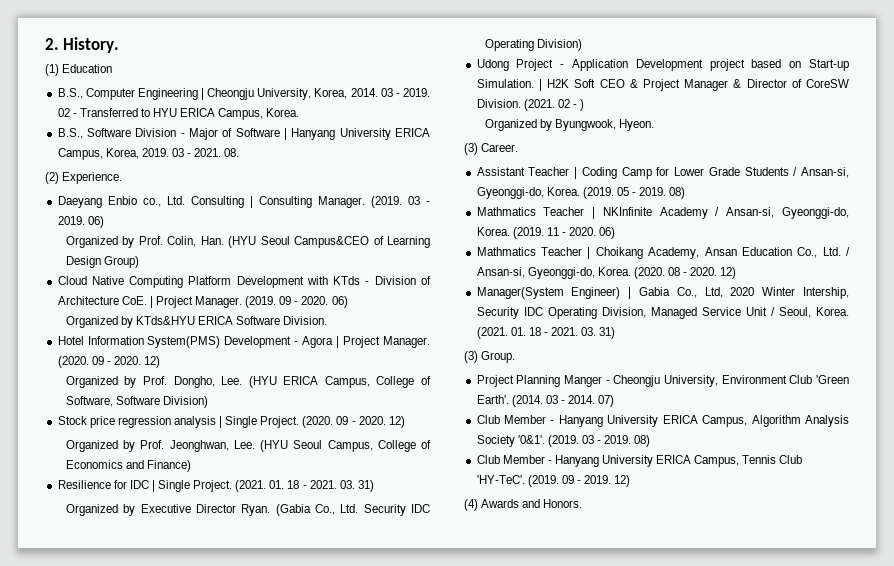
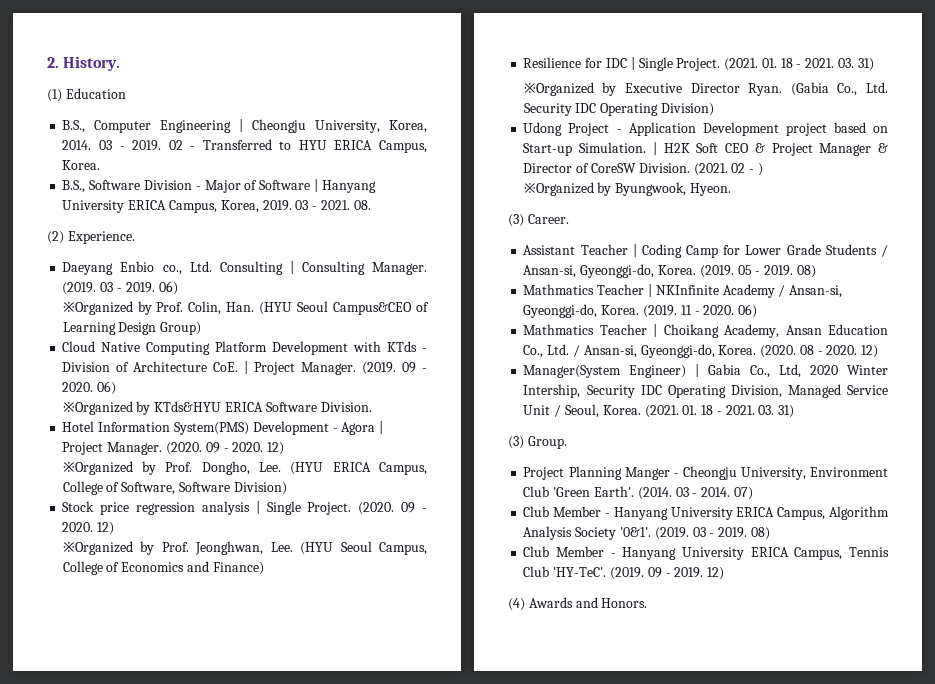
[65,236,118,248] Organized -> [62,301,133,315] ※Organized
[65,316,118,328] Organized -> [62,401,133,415] ※Organized
[65,376,118,388] Organized -> [62,461,133,475] ※Organized
[65,440,118,452] Organized -> [62,541,133,555] ※Organized
[65,504,118,516] Organized -> [523,82,594,96] ※Organized
[484,119,537,131] Organized -> [523,182,594,196] ※Organized

